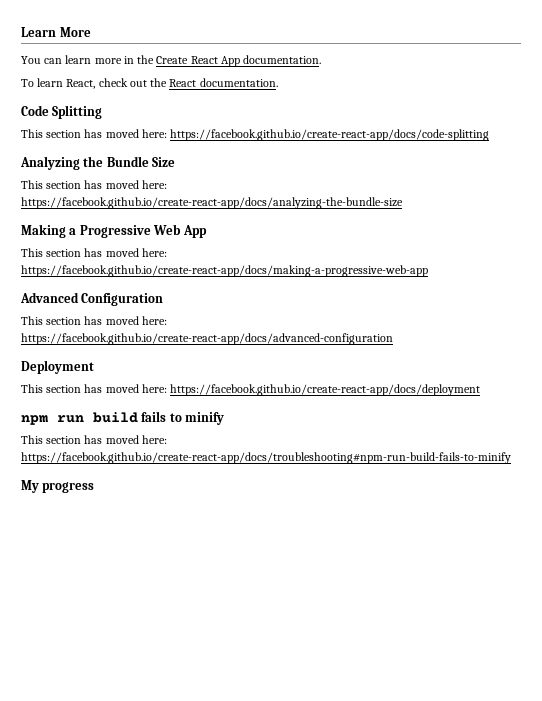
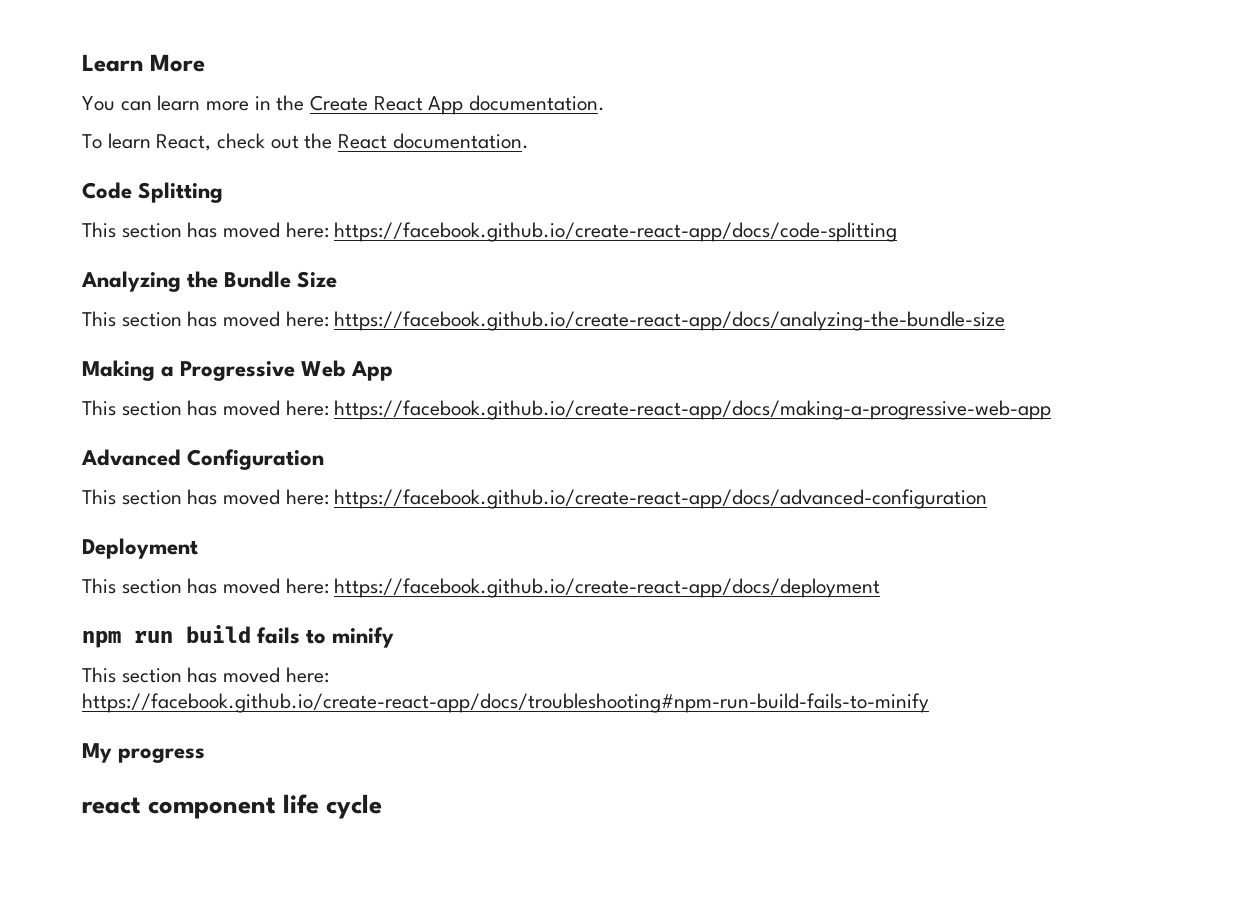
(95, 487) none -> [82,794,383,819] // react component life cycle

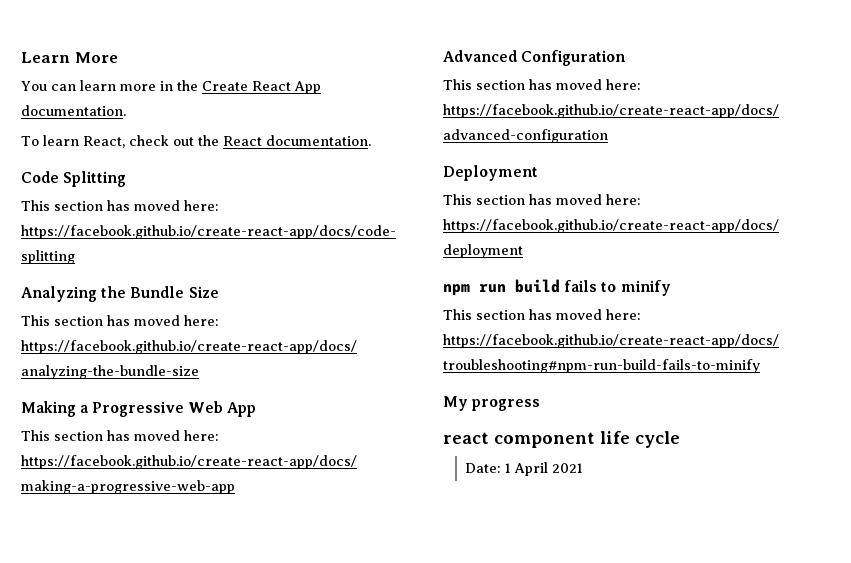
(383, 806) none -> [465,462,584,476] // Date: 1 April 2021

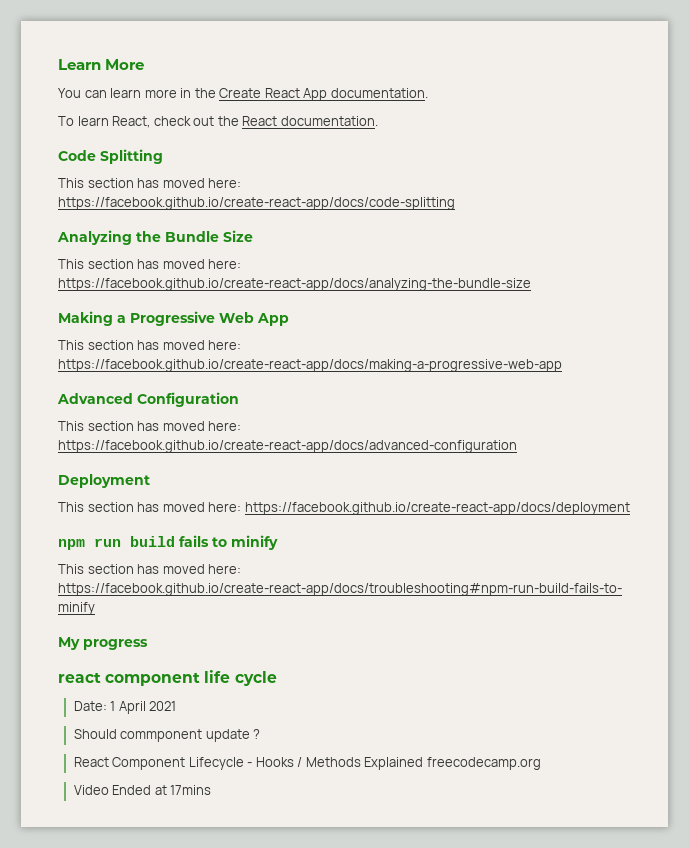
(584, 468) none -> [73,729,261,742] [73,757,541,770] [73,785,212,795] // Should commponent update ? // React Component Lifecycle - Hooks / Methods Explained freecodecamp.org // Video Ended at 17mins

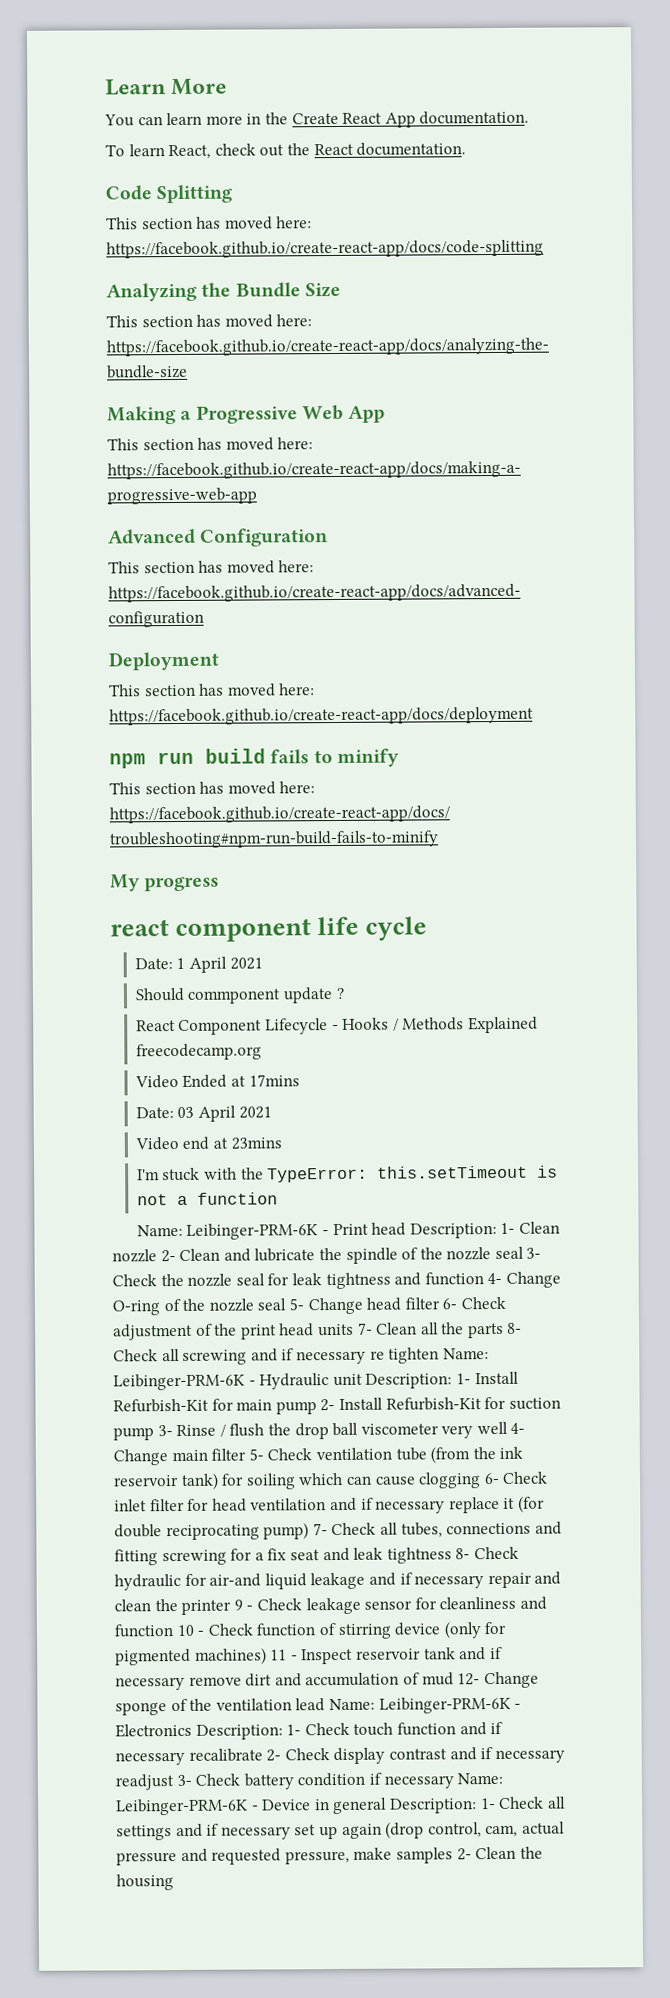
(212, 790) none -> [135,1105,272,1122] [134,1136,282,1151] [136,1165,559,1183] [136,1192,278,1206] [136,1221,560,1240] [112,1246,542,1264] [112,1271,561,1290] [112,1296,506,1316] [113,1322,523,1341] [113,1347,489,1365] [113,1371,519,1391] [113,1396,561,1415] [113,1421,526,1441] [113,1446,524,1466] [113,1471,549,1490] [114,1495,545,1514] [114,1521,562,1541] [114,1546,519,1566] [114,1571,562,1591] [114,1596,547,1615] [114,1621,507,1639] [115,1646,503,1666] [115,1671,539,1691] [115,1696,522,1716] [115,1721,504,1740] [115,1747,565,1766] [115,1772,504,1791] [116,1796,566,1816] [116,1821,565,1841] [116,1846,543,1866] [116,1874,174,1891] // Date: 03 April 2021 // Video end at 23mins // I'm stuck with the TypeError: this.setTimeout is not a function // Name: Leibinger-PRM-6K - Print head Description: 1- Clean nozzle 2- Clean and lubricate the spindle of the nozzle seal 3- Check the nozzle seal for leak tightness and function 4- Change O-ring of the nozzle seal 5- Change head filter 6- Check adjustment of the print head units 7- Clean all the parts 8- Check all screwing and if necessary re tighten Name: Leibinger-PRM-6K - Hydraulic unit Description: 1- Install Refurbish-Kit for main pump 2- Install Refurbish-Kit for suction pump 3- Rinse / flush the drop ball viscometer very well 4- Change main filter 5- Check ventilation tube (from the ink reservoir tank) for soiling which can cause clogging 6- Check inlet filter for head ventilation and if necessary replace it (for double reciprocating pump) 7- Check all tubes, connections and fitting screwing for a fix seat and leak tightness 8- Check hydraulic for air-and liquid leakage and if necessary repair and clean the printer 9 - Check leakage sensor for cleanliness and function 10 - Check function of stirring device (only for pigmented machines) 11 - Inspect reservoir tank and if necessary remove dirt and accumulation of mud 12- Change sponge of the ventilation lead Name: Leibinger-PRM-6K - Electronics Description: 1- Check touch function and if necessary recalibrate 2- Check display contrast and if necessary readjust 3- Check battery condition if necessary Name: Leibinger-PRM-6K - Device in general Description: 1- Check all settings and if necessary set up again (drop control, cam, actual pressure and requested pressure, make samples 2- Clean the housing

